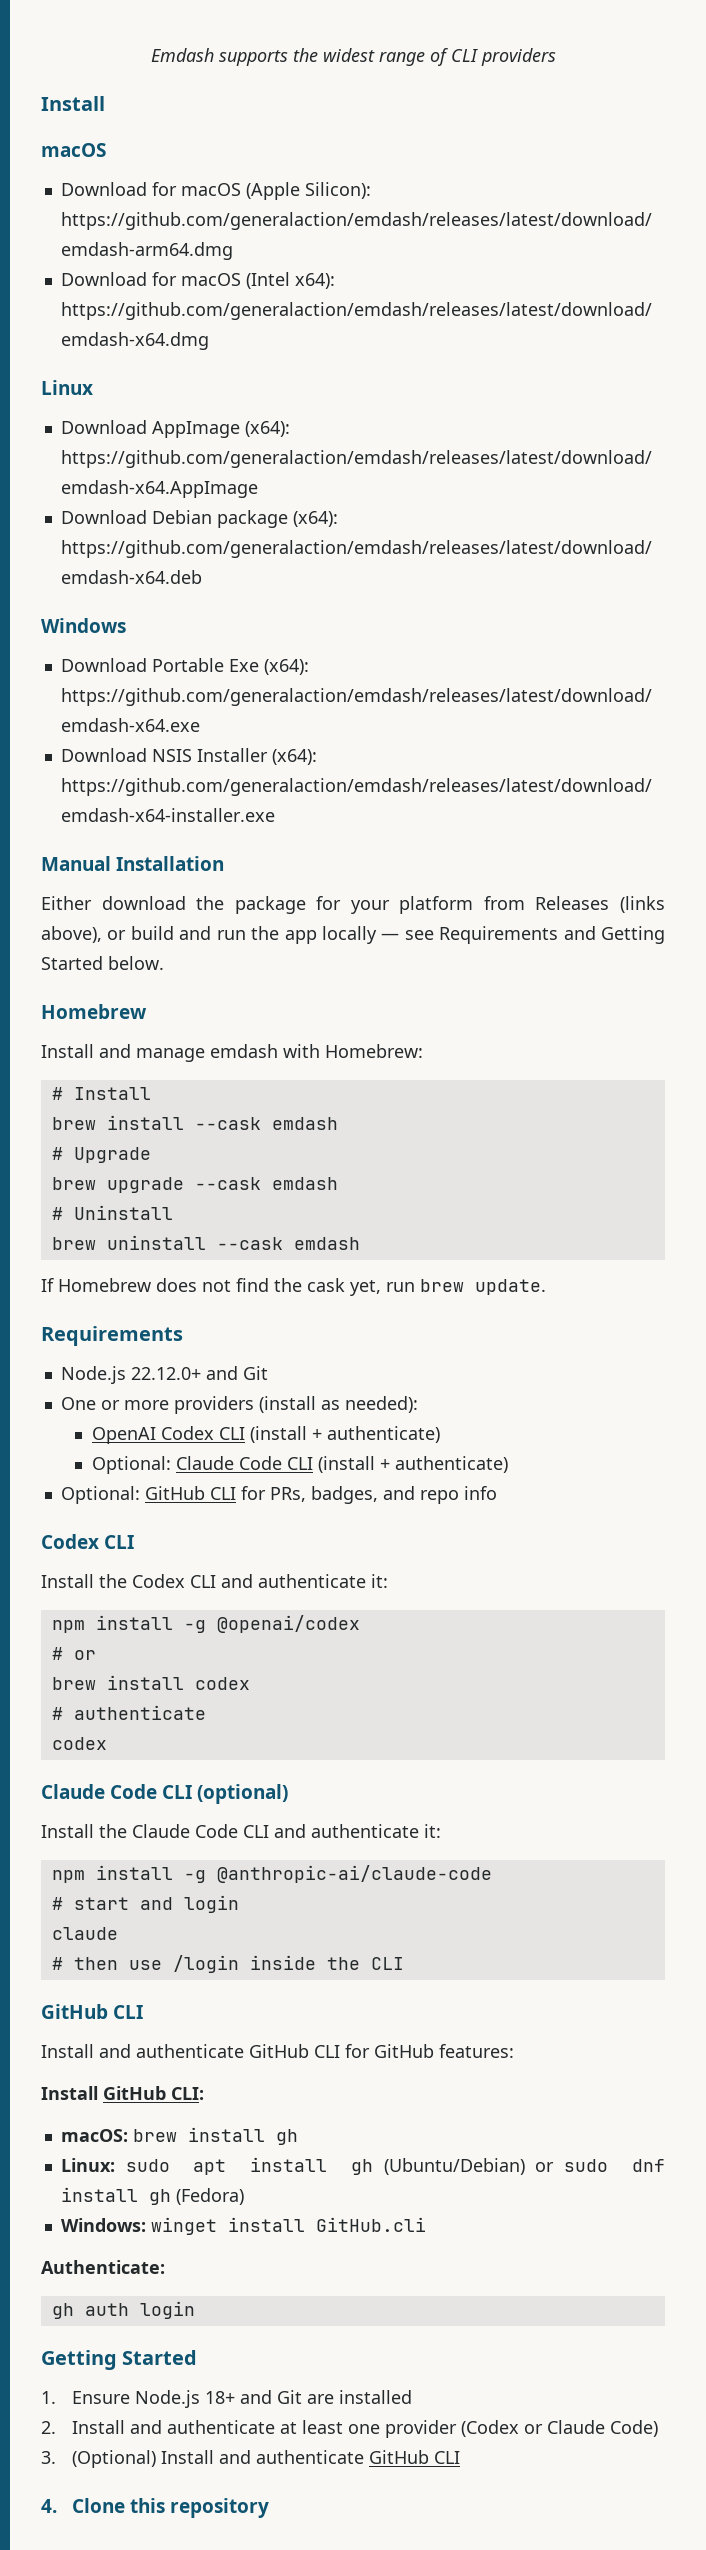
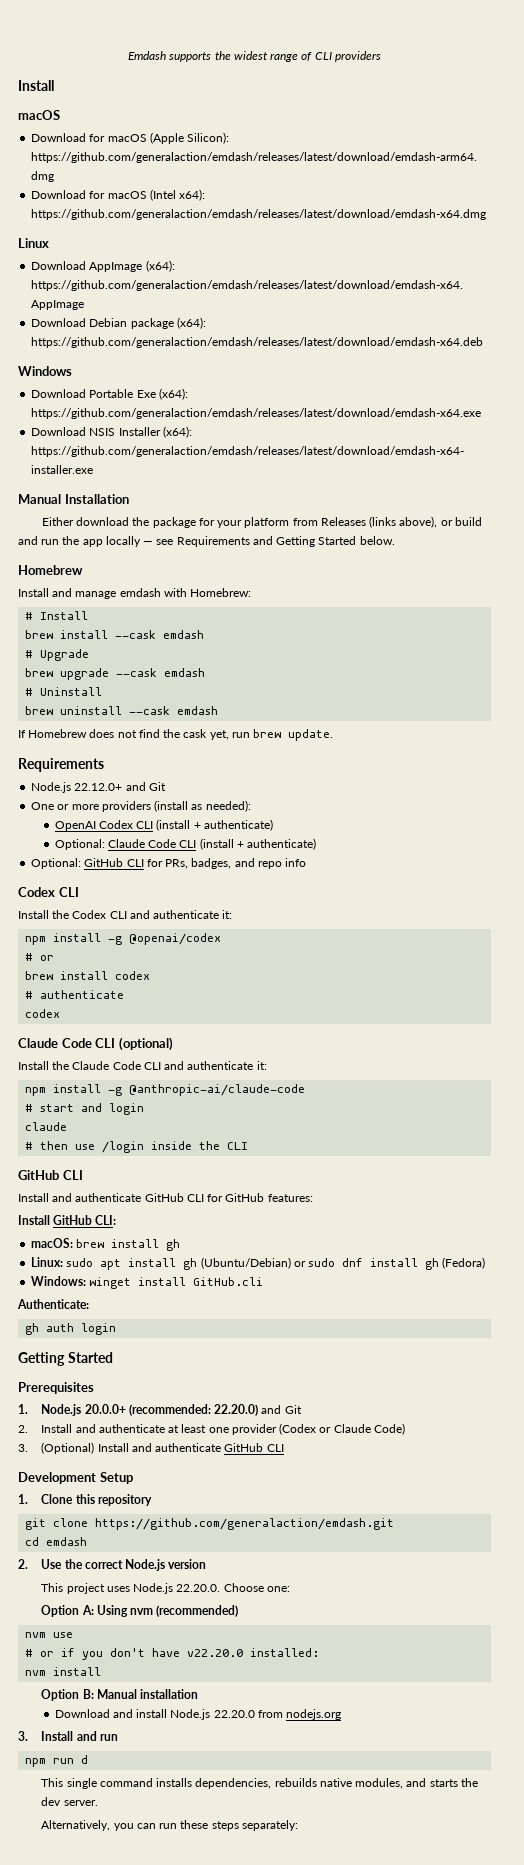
[41,2390,412,2408] // 1. Ensure Node.js 18+ and Git are installed -> [18,1382,94,1394] [18,1404,302,1416] // Prerequisites // 1. Node.js 20.0.0+ (recommended: 22.20.0) and Git
[41,2499,57,2513] 4. -> [18,1472,133,1484] [18,1494,28,1504] Development Setup // 1.
(270, 2508) none -> [25,1518,395,1530] [25,1537,88,1546] [18,1559,207,1571] [41,1583,290,1594] [41,1605,239,1617] [25,1632,74,1638] [25,1648,320,1660] [25,1667,102,1676] [41,1689,199,1701] [54,1709,342,1720] [18,1731,118,1741] [25,1755,89,1767] [41,1778,478,1789] [41,1797,98,1806] [41,1820,298,1831] // git clone https://github.com/generalaction/emdash.git // cd emdash // 2. Use the correct Node.js version // This project uses Node.js 22.20.0. Choose one: // Option A: Using nvm (recommended) // nvm use // # or if you don't have v22.20.0 installed: // nvm install // Option B: Manual installation // Download and install Node.js 22.20.0 from nodejs.org // 3. Install and run // npm run d // This single command installs dependencies, rebuilds native modules, and starts the dev server. // Alternatively, you can run these steps separately:

